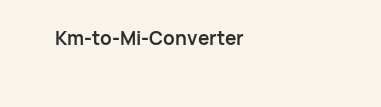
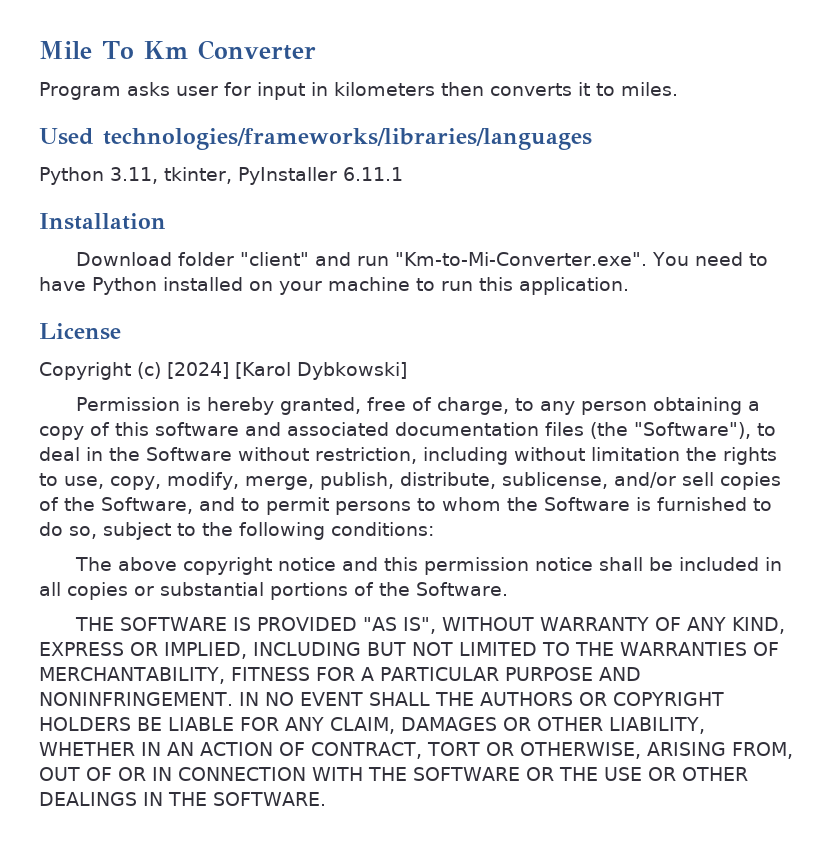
[55,31,244,45] Km-to-Mi-Converter -> [39,40,316,60] [39,82,678,100] [39,128,592,150] [39,167,403,185] [39,213,166,230] [76,252,769,266] [39,277,629,295] [39,323,121,340] [39,362,407,380] [76,397,761,415] [39,422,776,440] [39,447,777,465] [39,472,781,490] [39,497,772,515] [39,522,434,540] [75,557,783,575] [39,582,508,600] [75,617,786,634] [39,642,779,659] [39,667,641,684] [39,692,724,706] [39,717,705,734] [39,742,793,759] [39,767,748,781] [39,792,326,806] Mile To Km Converter // Program asks user for input in kilometers then converts it to miles. // Used technologies/frameworks/libraries/languages // Python 3.11, tkinter, PyInstaller 6.11.1 // Installation // Download folder "client" and run "Km-to-Mi-Converter.exe". You need to have Python installed on your machine to run this application. // License // Copyright (c) [2024] [Karol Dybkowski] // Permission is hereby granted, free of charge, to any person obtaining a copy of this software and associated documentation files (the "Software"), to deal in the Software without restriction, including without limitation the rights to use, copy, modify, merge, publish, distribute, sublicense, and/or sell copies of the Software, and to permit persons to whom the Software is furnished to do so, subject to the following conditions: // The above copyright notice and this permission notice shall be included in all copies or substantial portions of the Software. // THE SOFTWARE IS PROVIDED "AS IS", WITHOUT WARRANTY OF ANY KIND, EXPRESS OR IMPLIED, INCLUDING BUT NOT LIMITED TO THE WARRANTIES OF MERCHANTABILITY, FITNESS FOR A PARTICULAR PURPOSE AND NONINFRINGEMENT. IN NO EVENT SHALL THE AUTHORS OR COPYRIGHT HOLDERS BE LIABLE FOR ANY CLAIM, DAMAGES OR OTHER LIABILITY, WHETHER IN AN ACTION OF CONTRACT, TORT OR OTHERWISE, ARISING FROM, OUT OF OR IN CONNECTION WITH THE SOFTWARE OR THE USE OR OTHER DEALINGS IN THE SOFTWARE.

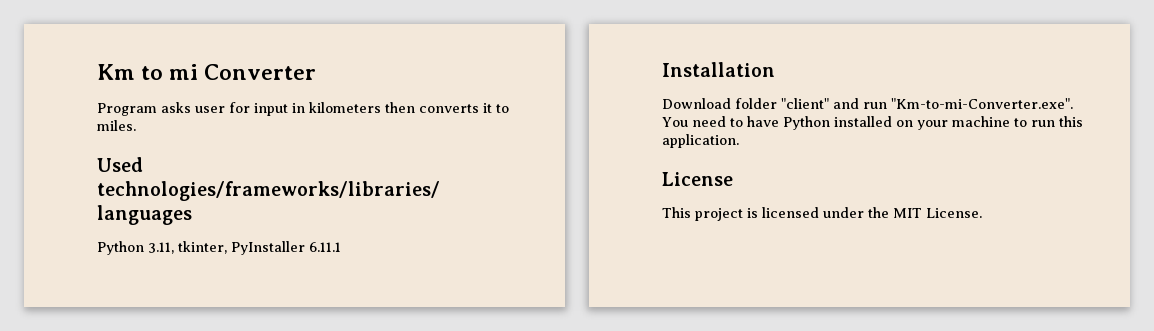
[39,41,188,59] Mile To Km -> [97,64,199,80] Km to mi
[395,252,648,266] "Km-to-Mi-Converter.exe". -> [891,98,1073,109] "Km-to-mi-Converter.exe".
[39,362,407,380] [76,397,761,415] [39,422,776,440] [39,447,777,465] [39,472,781,490] [39,497,772,515] [39,522,434,540] [75,557,783,575] [39,582,508,600] [75,617,786,634] [39,642,779,659] [39,667,641,684] [39,692,724,706] [39,717,705,734] [39,742,793,759] [39,767,748,781] [39,792,326,806] Copyright (c) [2024] [Karol Dybkowski] // Permission is hereby granted, free of charge, to any person obtaining a copy of this software and associated documentation files (the "Software"), to deal in the Software without restriction, including without limitation the rights to use, copy, modify, merge, publish, distribute, sublicense, and/or sell copies of the Software, and to permit persons to whom the Software is furnished to do so, subject to the following conditions: // The above copyright notice and this permission notice shall be included in all copies or substantial portions of the Software. // THE SOFTWARE IS PROVIDED "AS IS", WITHOUT WARRANTY OF ANY KIND, EXPRESS OR IMPLIED, INCLUDING BUT NOT LIMITED TO THE WARRANTIES OF MERCHANTABILITY, FITNESS FOR A PARTICULAR PURPOSE AND NONINFRINGEMENT. IN NO EVENT SHALL THE AUTHORS OR COPYRIGHT HOLDERS BE LIABLE FOR ANY CLAIM, DAMAGES OR OTHER LIABILITY, WHETHER IN AN ACTION OF CONTRACT, TORT OR OTHERWISE, ARISING FROM, OUT OF OR IN CONNECTION WITH THE SOFTWARE OR THE USE OR OTHER DEALINGS IN THE SOFTWARE. -> [662,207,982,221] This project is licensed under the MIT License.

